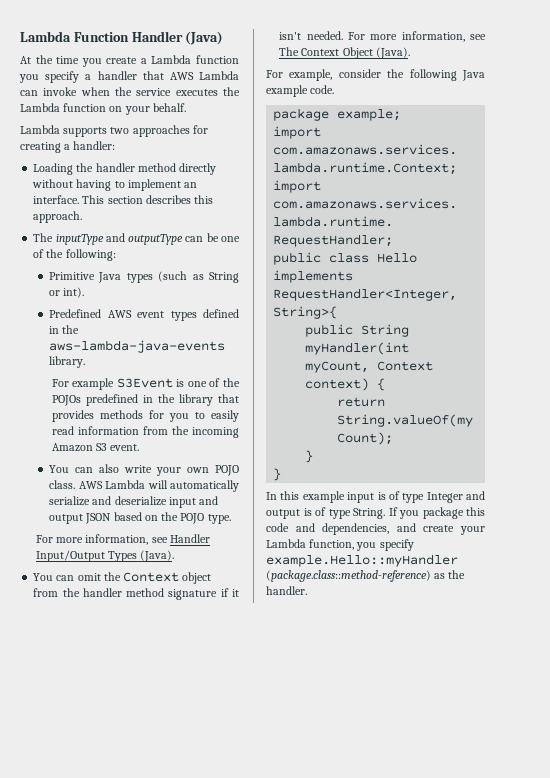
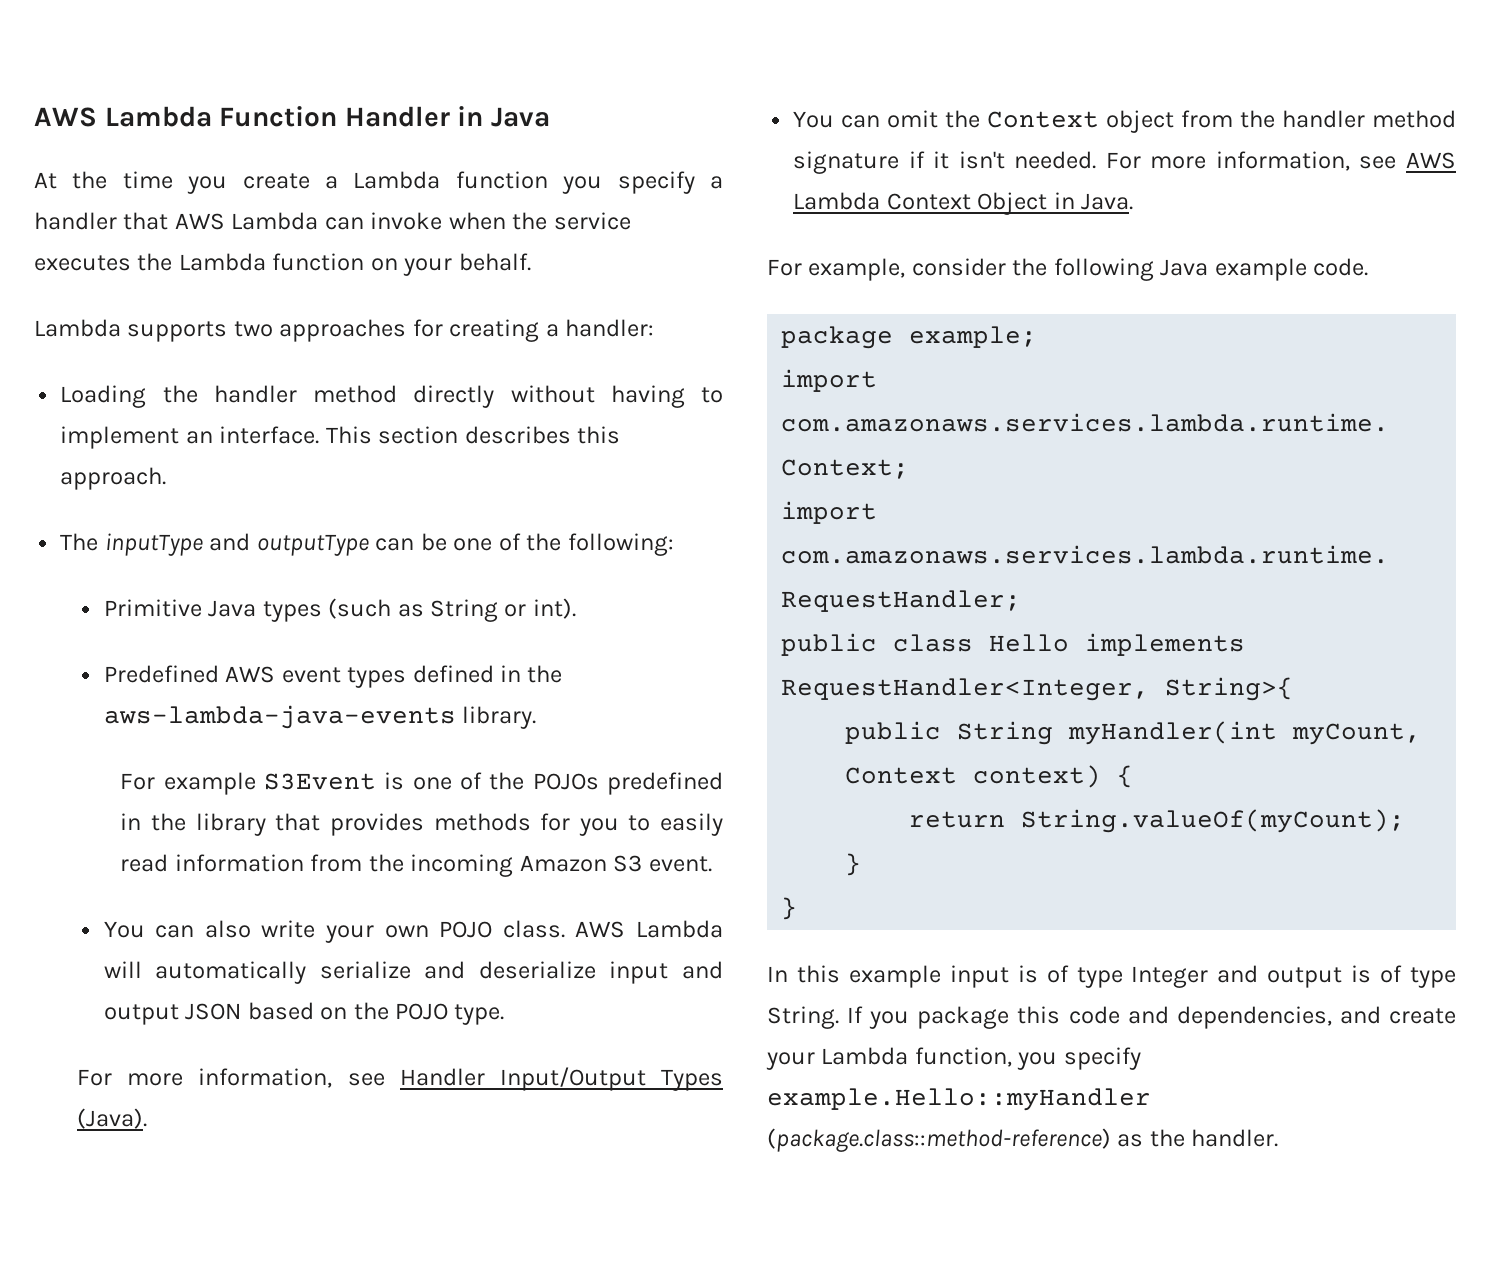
(20, 36) none -> [34,107,97,127] AWS
[185,31,224,45] (Java) -> [457,106,550,127] in Java
[279,47,410,59] The Context Object (Java). -> [1406,152,1456,169] [793,192,1134,215] AWS Lambda Context Object in Java.

